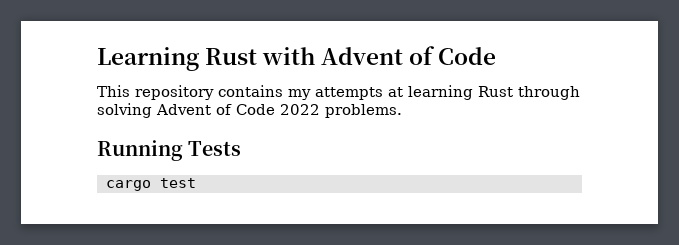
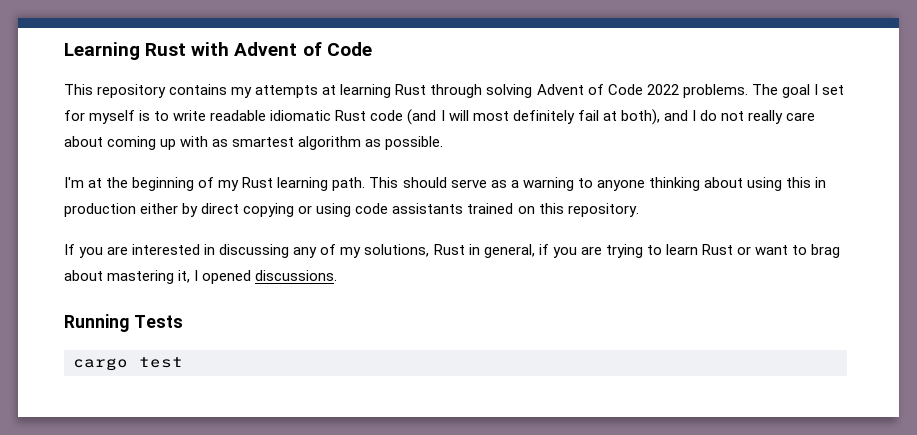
(402, 111) none -> [751,84,844,98] [64,109,816,125] [64,136,444,150] [64,177,827,191] [64,203,639,217] [64,244,841,258] [64,270,338,284] The goal I set for myself is to write readable idiomatic Rust code (and I will most definitely fail at both), and I do not really care about coming up with as smartest algorithm as possible. // I'm at the beginning of my Rust learning path. This should serve as a warning to anyone thinking about using this in production either by direct copying or using code assistants trained on this repository. // If you are interested in discussing any of my solutions, Rust in general, if you are trying to learn Rust or want to brag about mastering it, I opened discussions.

